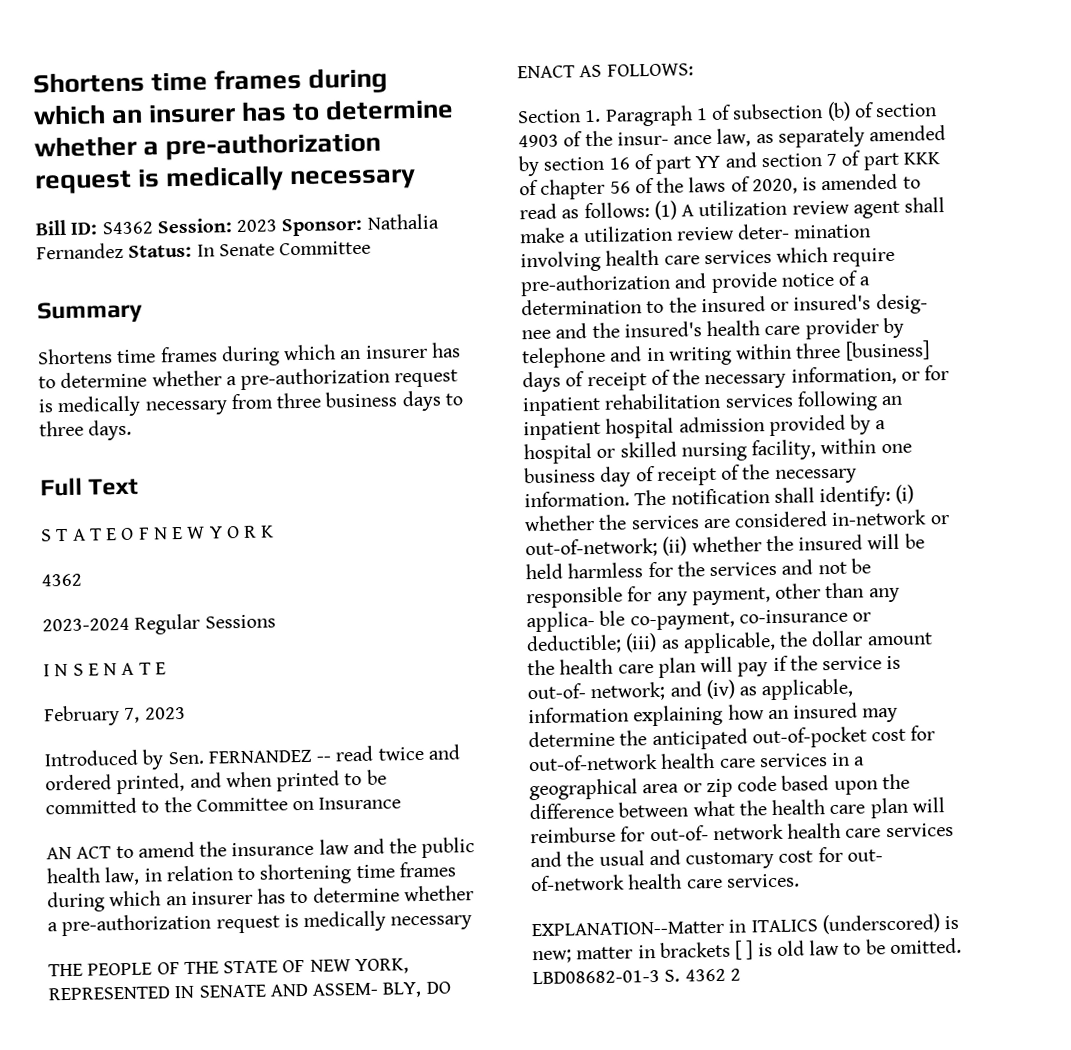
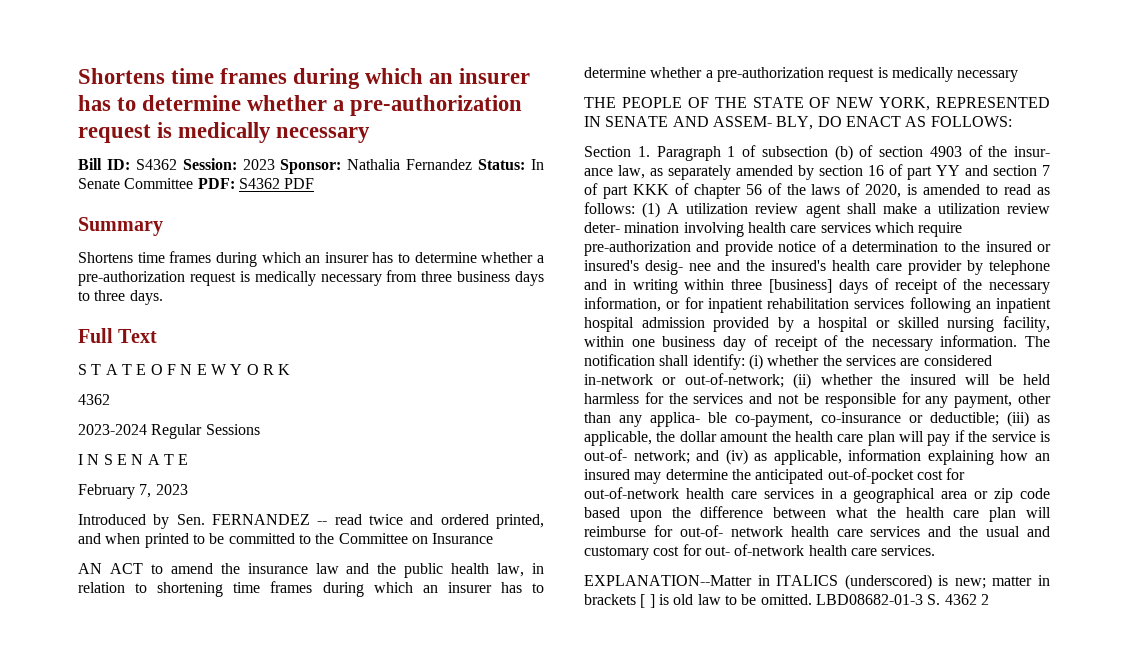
(372, 248) none -> [197,178,315,189] PDF: S4362 PDF

